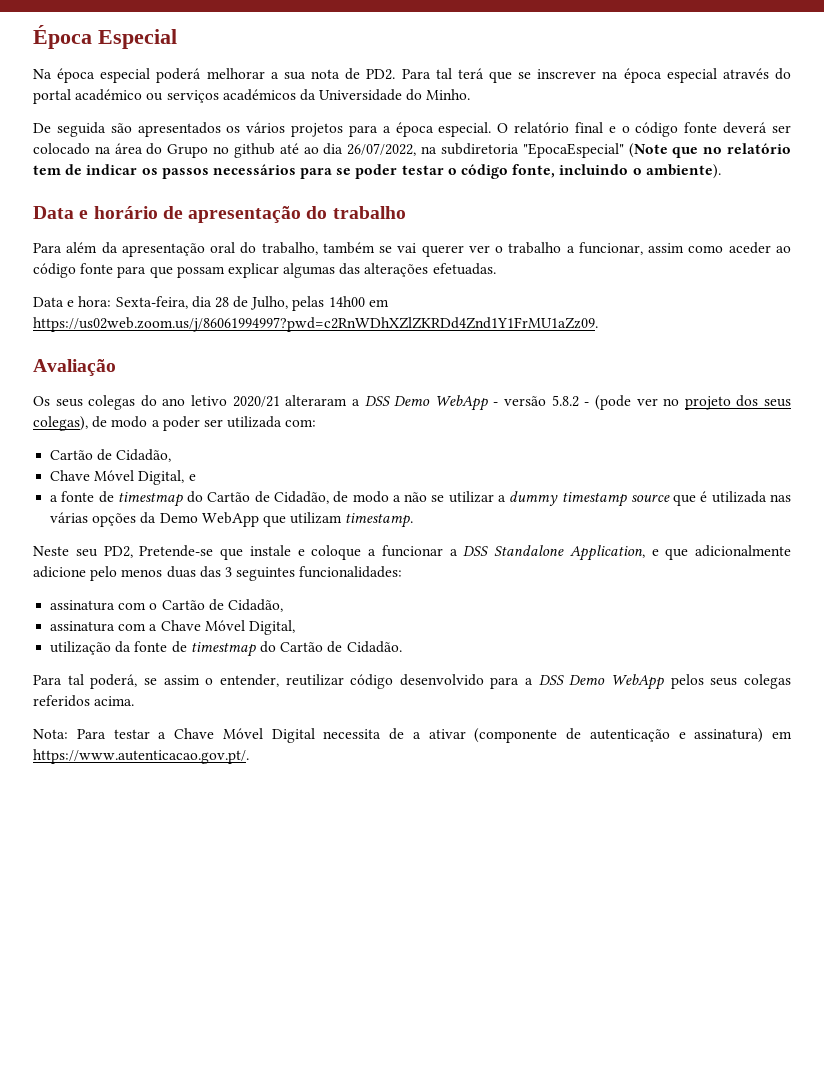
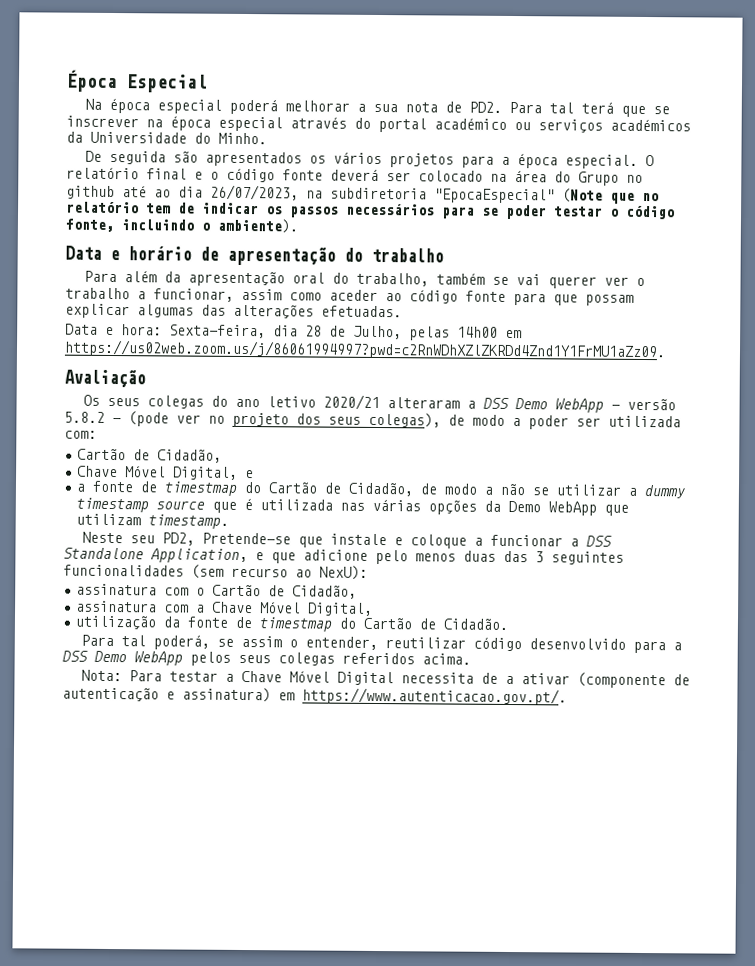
[347,143,417,156] 26/07/2022, -> [210,184,299,201] 26/07/2023,
[695,545,791,557] adicionalmente -> (296, 558) none
[299,566,403,578] funcionalidades: -> [63,564,368,580] funcionalidades (sem recurso ao NexU):

